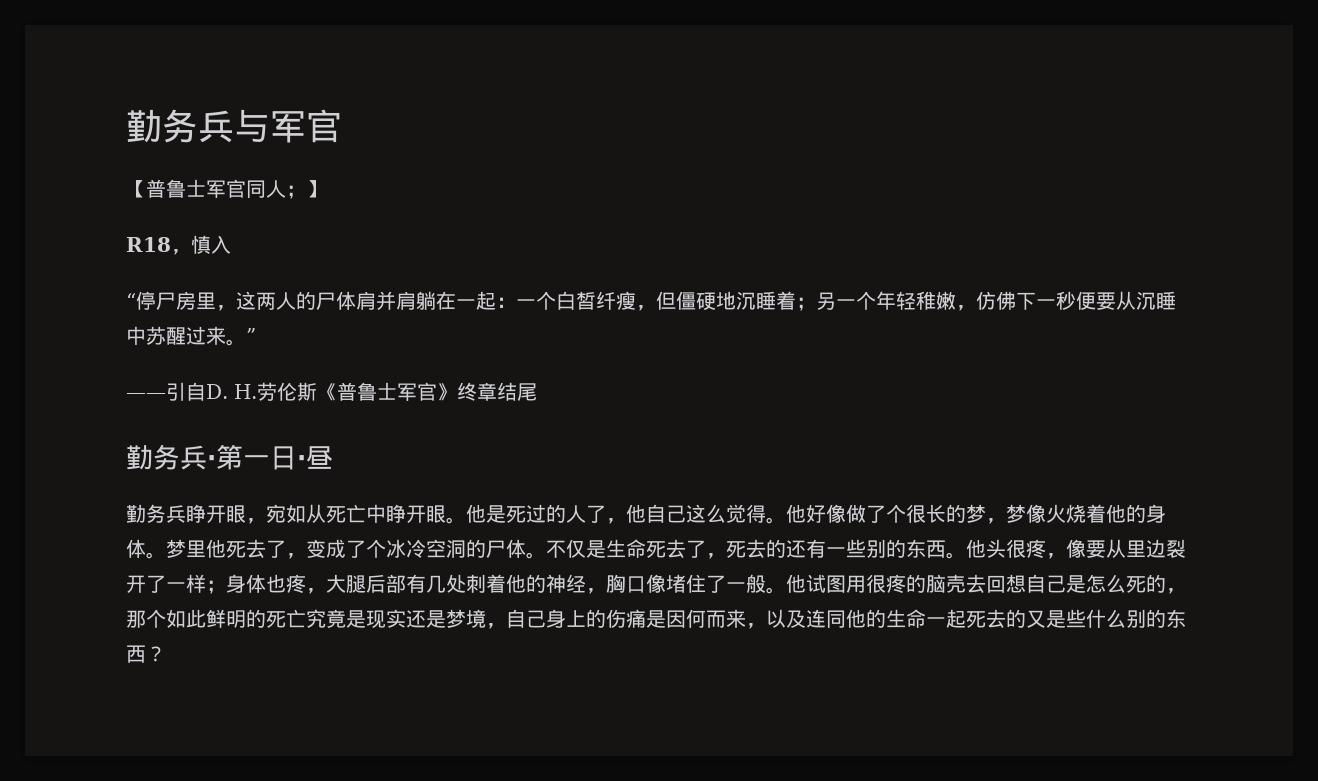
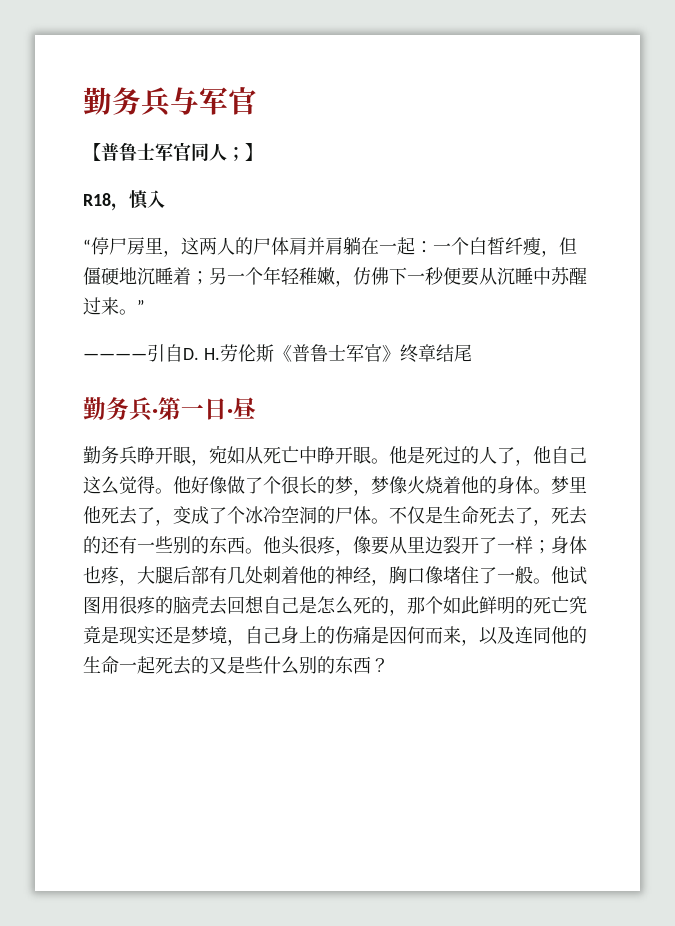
[126,393,166,399] —— -> [83,353,147,360] ————

